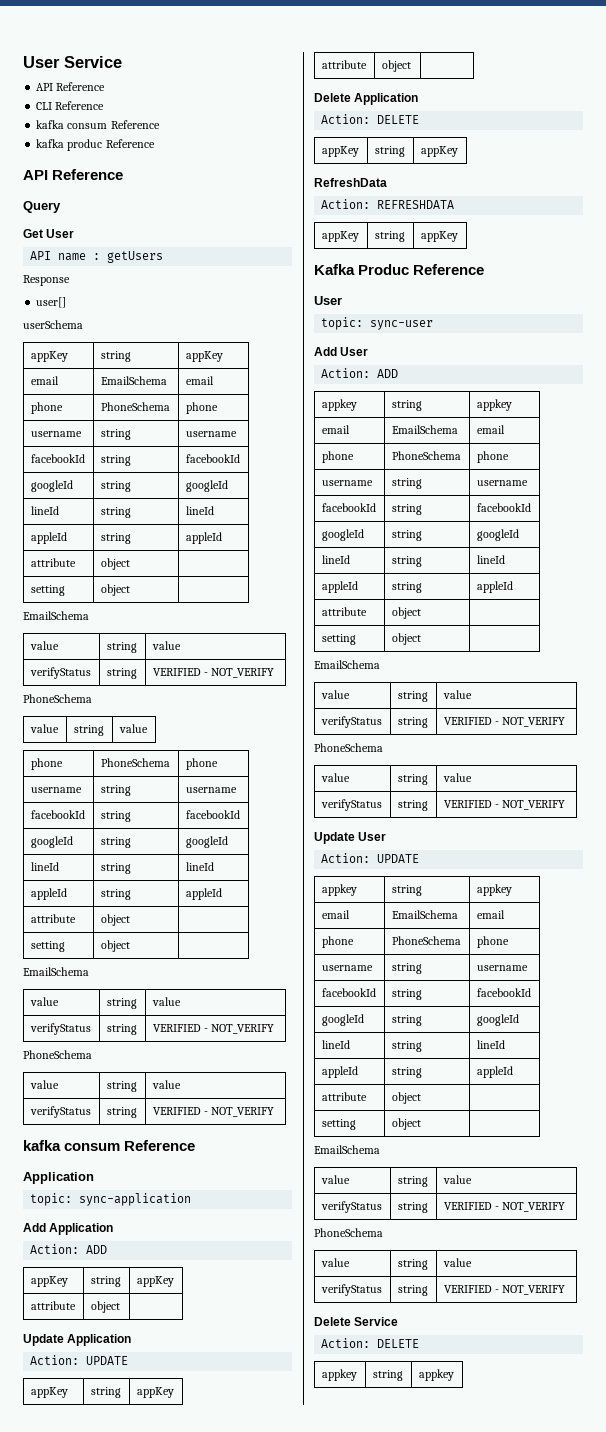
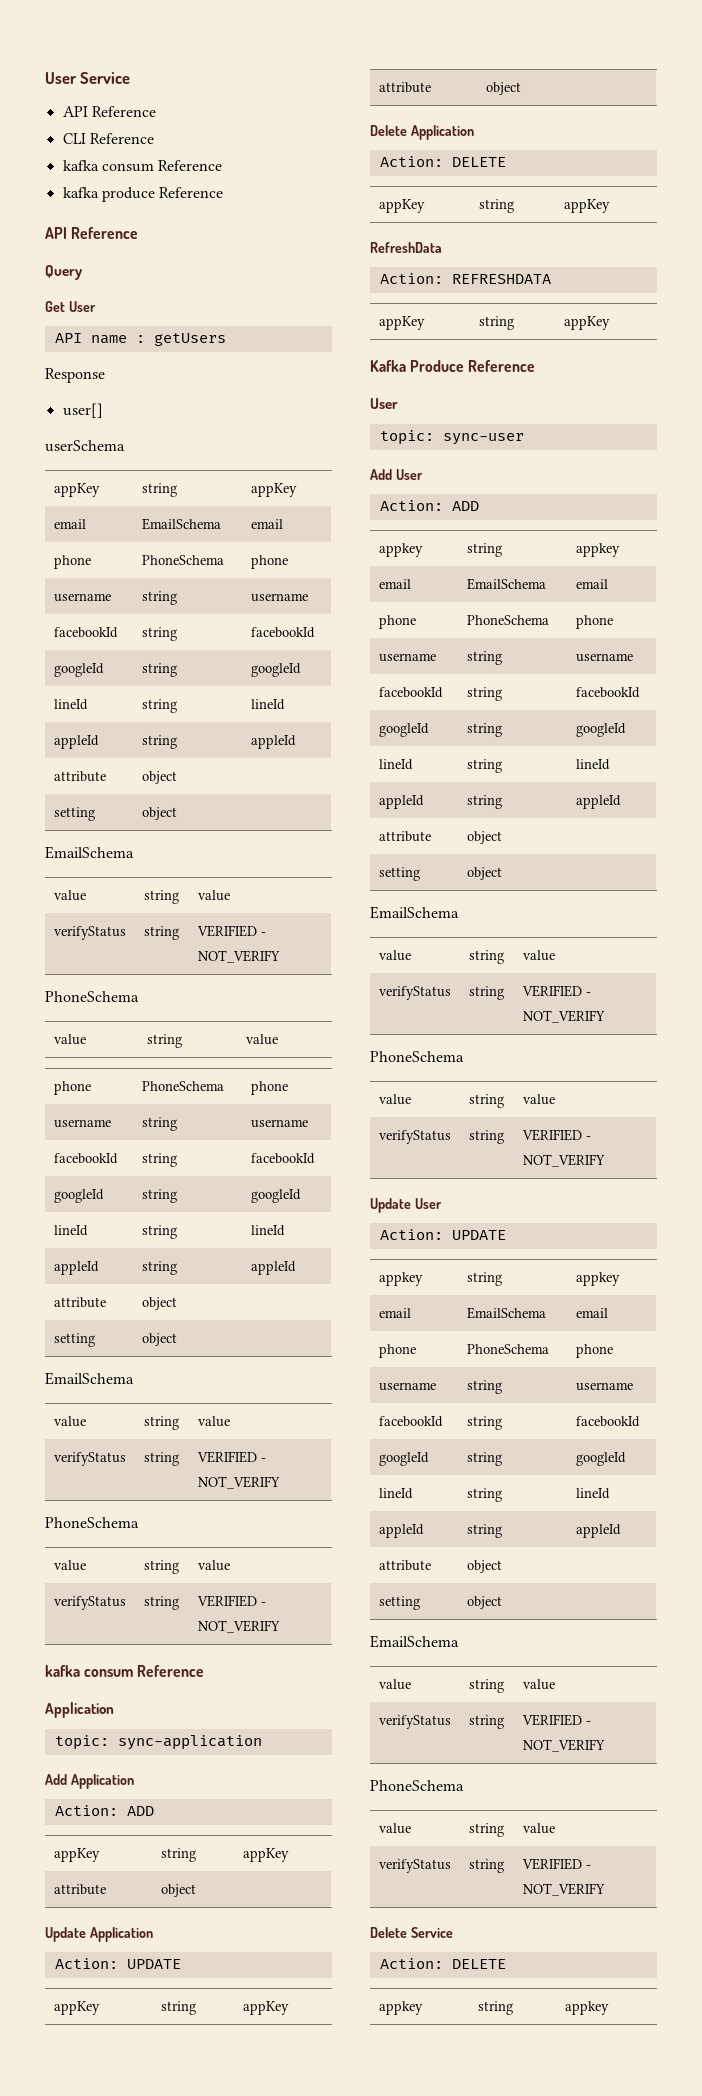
[67,139,103,151] produc -> [101,187,155,202] produce
[358,264,410,275] Produc -> [410,360,465,372] Produce

